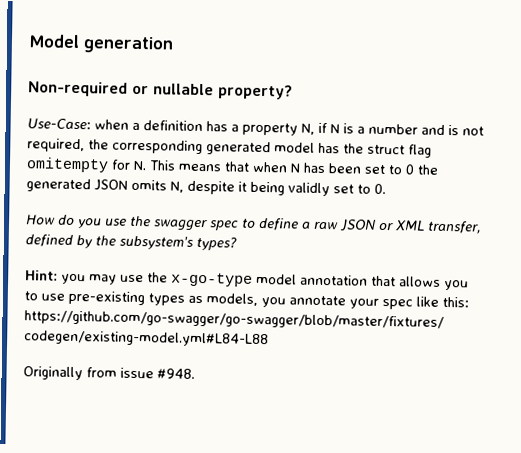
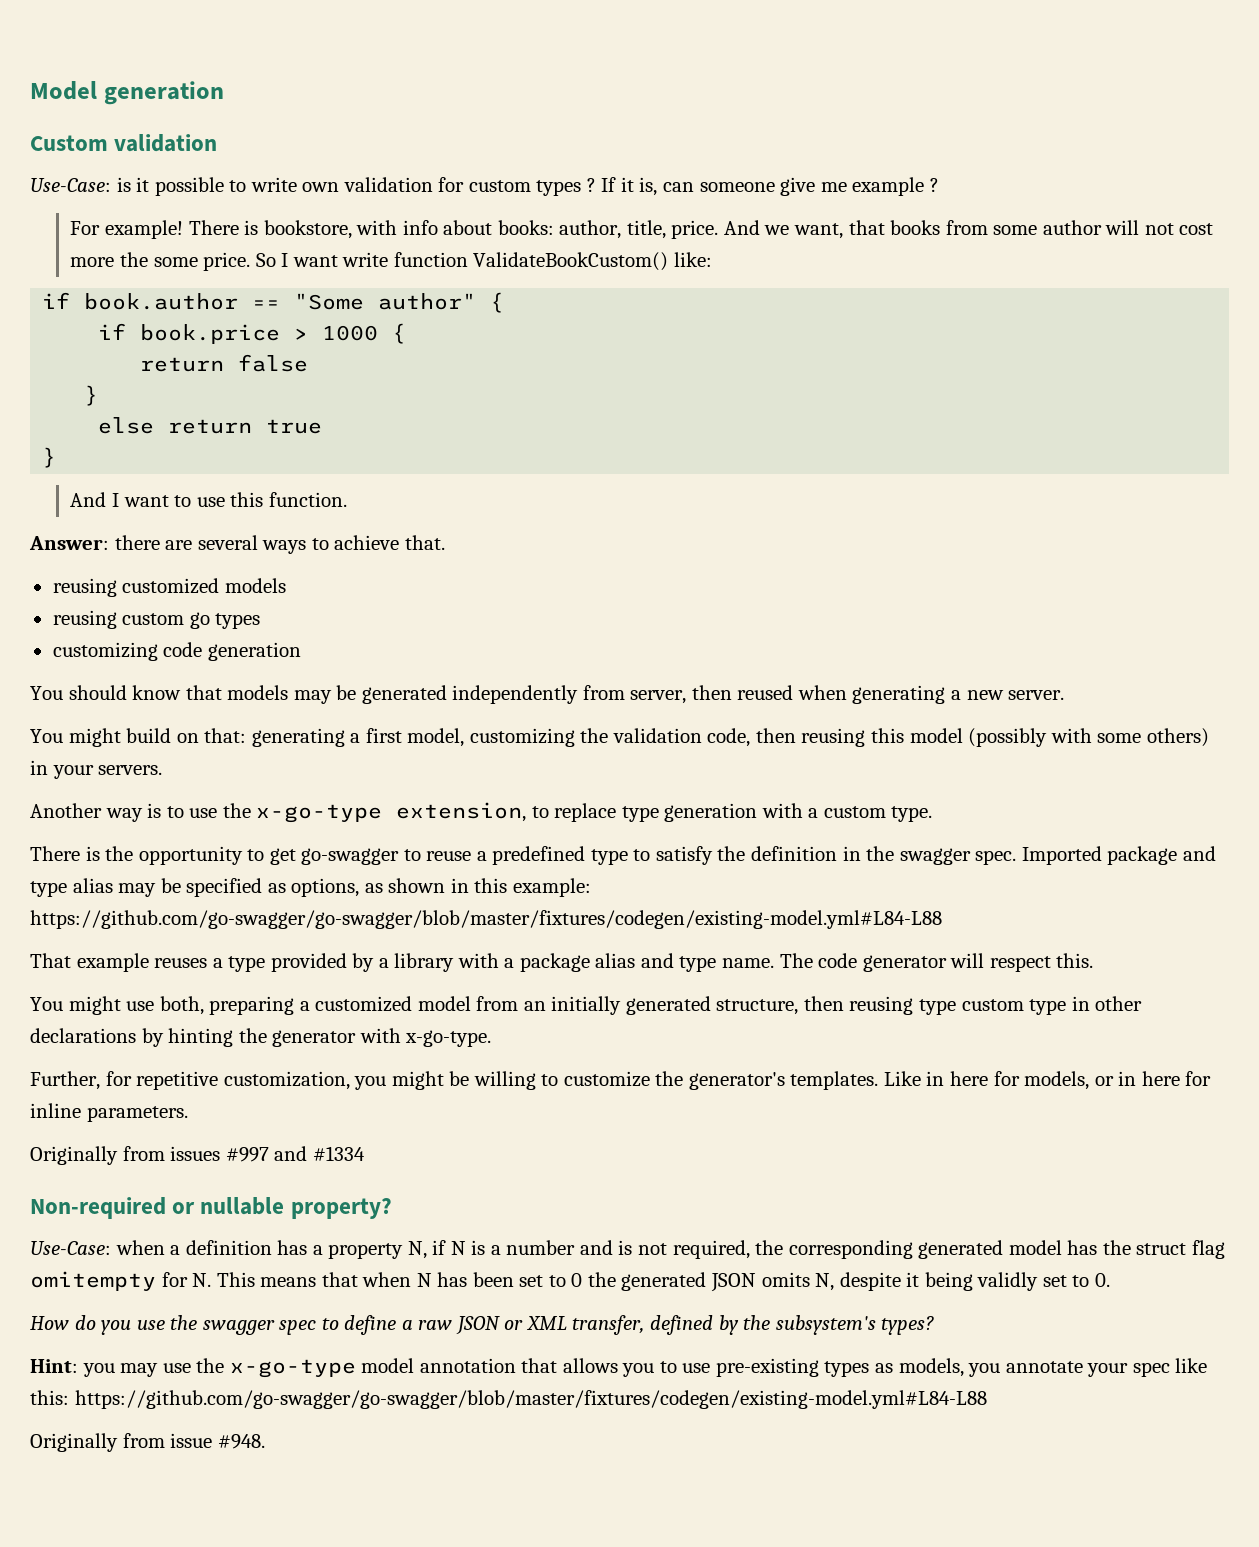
(174, 45) none -> [30,134,218,152] [30,177,939,196] [70,220,1214,239] [70,252,712,271] [42,292,505,313] [98,323,407,344] [140,354,309,372] [84,385,99,406] [98,417,323,434] [42,447,57,468] [70,492,347,507] [29,535,445,554] [52,578,286,597] [52,610,261,629] [52,642,301,661] [30,685,1065,704] [30,728,1209,747] [30,760,163,779] [30,802,933,823] [30,846,1216,865] [30,878,591,897] [30,910,942,929] [30,953,1094,972] [30,996,1143,1015] [30,1028,492,1047] [30,1071,1212,1090] [30,1103,188,1122] [30,1146,365,1165] // Custom validation // Use-Case: is it possible to write own validation for custom types ? If it is, can someone give me example ? // For example! There is bookstore, with info about books: author, title, price. And we want, that books from some author will not cost more the some price. So I want write function ValidateBookCustom() like: // if book.author == "Some author" { // if book.price > 1000 { // return false // } // else return true // } // And I want to use this function. // Answer: there are several ways to achieve that. // reusing customized models // reusing custom go types // customizing code generation // You should know that models may be generated independently from server, then reused when generating a new server. // You might build on that: generating a first model, customizing the validation code, then reusing this model (possibly with some others) in your servers. // Another way is to use the x-go-type extension, to replace type generation with a custom type. // There is the opportunity to get go-swagger to reuse a predefined type to satisfy the definition in the swagger spec. Imported package and type alias may be specified as options, as shown in this example: https://github.com/go-swagger/go-swagger/blob/master/fixtures/codegen/existing-model.yml#L84-L88 // That example reuses a type provided by a library with a package alias and type name. The code generator will respect this. // You might use both, preparing a customized model from an initially generated structure, then reusing type custom type in other declarations by hinting the generator with x-go-type. // Further, for repetitive customization, you might be willing to customize the generator's templates. Like in here for models, or in here for inline parameters. // Originally from issues #997 and #1334

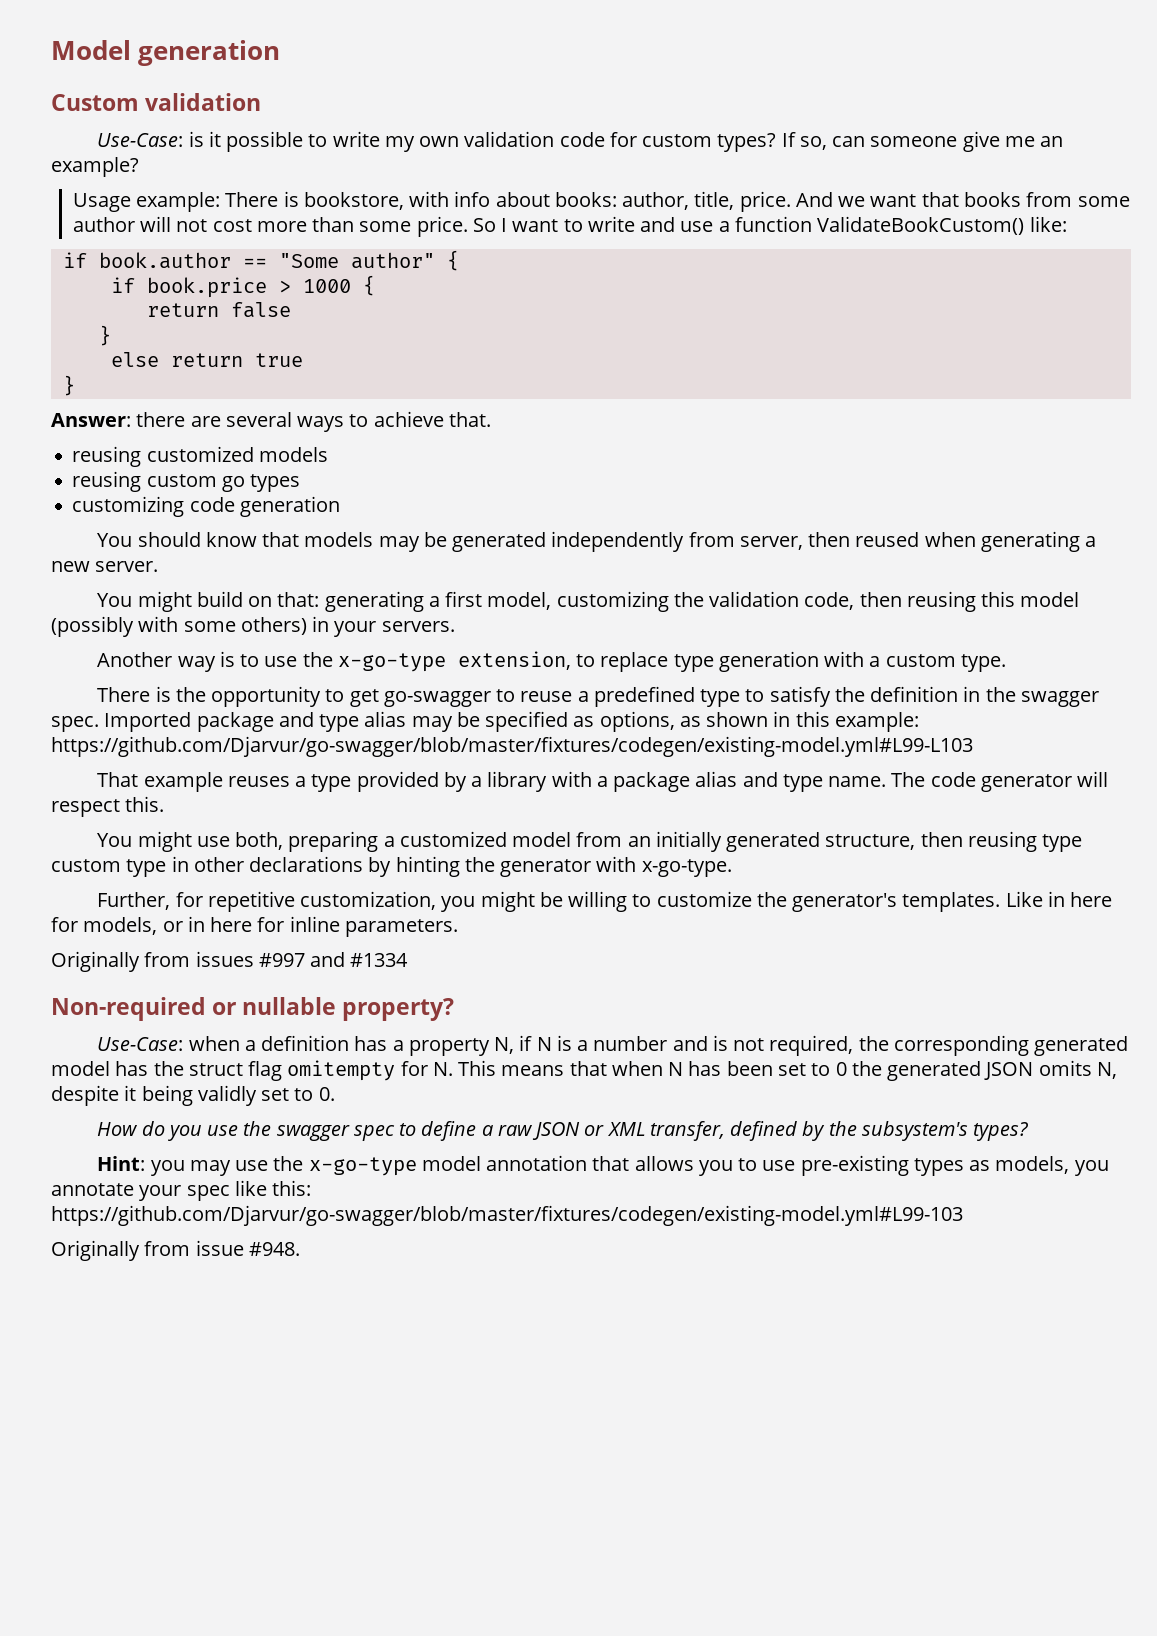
(297, 184) none -> [384,136,415,152] my
(433, 184) none -> [559,132,605,147] code
[536,177,939,196] [70,220,184,239] types ? If it is, can someone give me example ? // For example! -> [717,131,1064,152] [51,157,139,177] [72,192,221,212] types? If so, can someone give me an example? // Usage example:
[793,223,843,239] want, -> [870,194,917,207] want
[120,252,149,267] the -> [312,217,355,232] than
[342,252,389,267] write -> [563,216,730,232] to write and use a
[70,492,347,507] // And I want to use this function. -> (75, 385) none
[30,910,942,929] https://github.com/go-swagger/go-swagger/blob/master/fixtures/codegen/existing-model.yml#L84-L88 -> [51,736,973,757] https://github.com/Djarvur/go-swagger/blob/master/fixtures/codegen/existing-model.yml#L99-L103
[74,1390,987,1409] https://github.com/go-swagger/go-swagger/blob/master/fixtures/codegen/existing-model.yml#L84-L88 -> [51,1205,963,1226] https://github.com/Djarvur/go-swagger/blob/master/fixtures/codegen/existing-model.yml#L99-103

